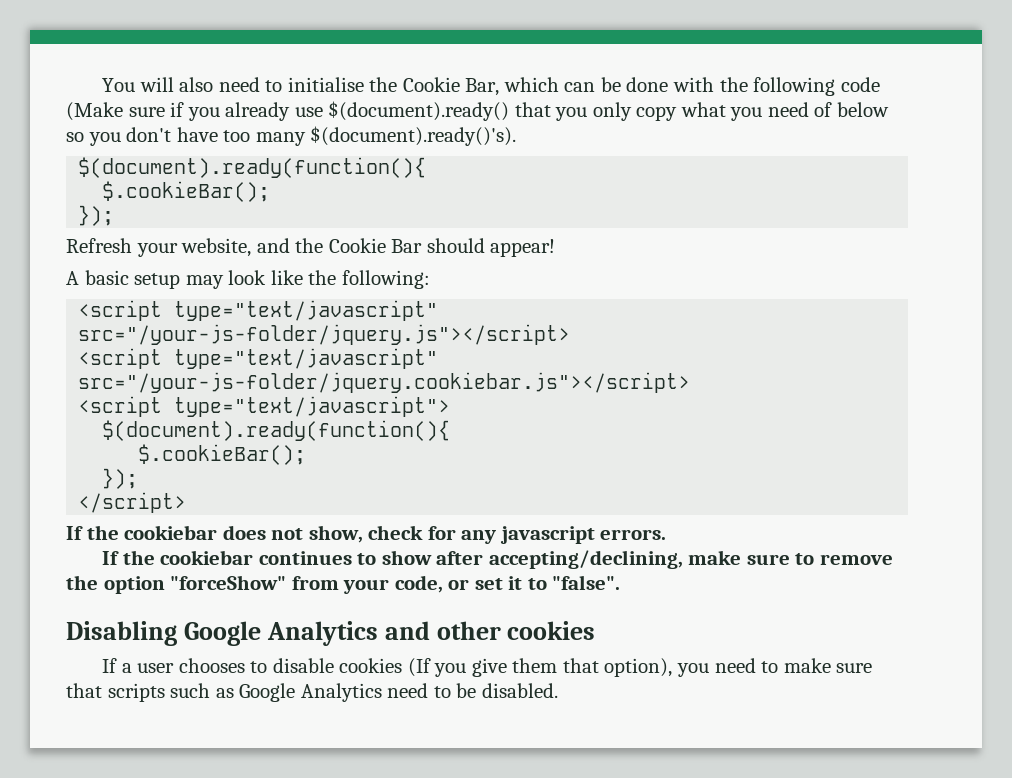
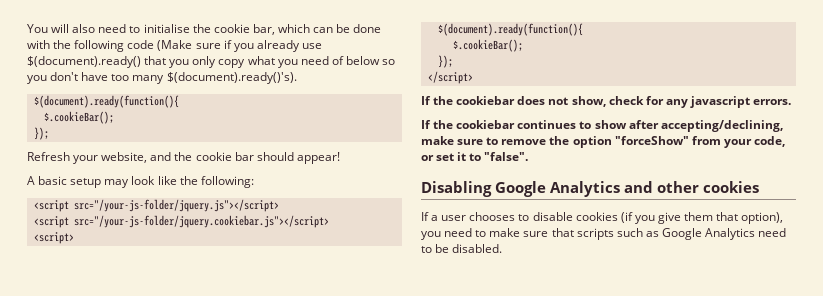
[402,77,500,96] Cookie Bar, -> [213,24,275,35] cookie bar,
[328,238,423,253] Cookie Bar -> [195,152,254,161] cookie bar
[174,300,439,321] type="text/javascript" -> (69, 206) none
[174,348,439,369] type="text/javascript" -> (69, 222) none
[78,396,451,417] <script type="text/javascript"> -> [33,232,74,244] <script>
[407,658,431,677] (If -> [620,212,633,223] (if

